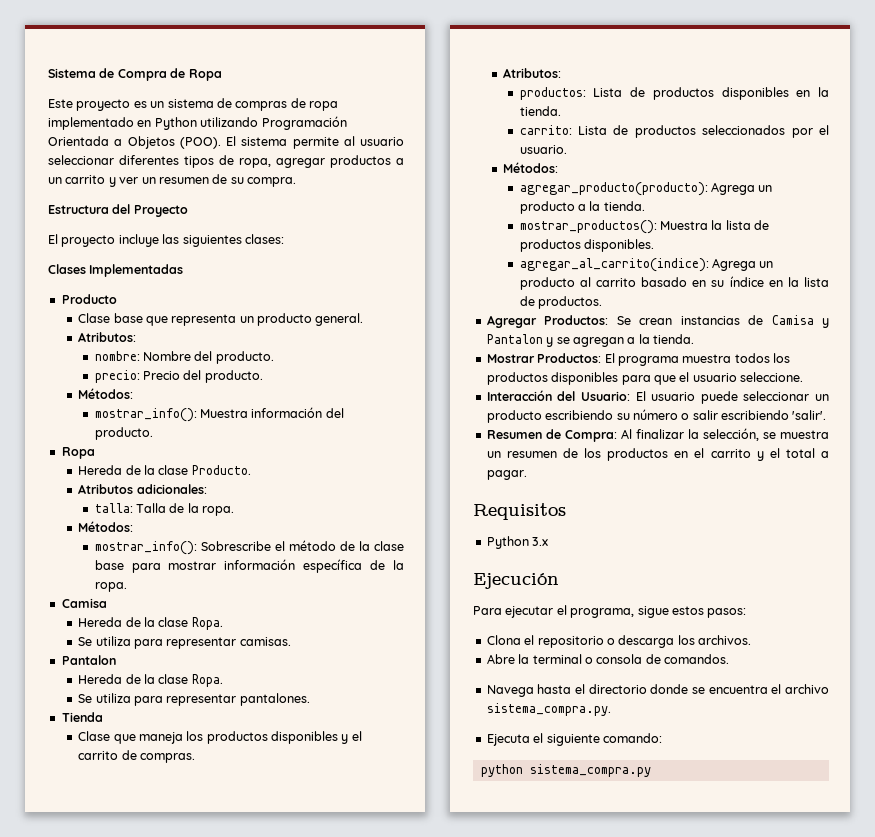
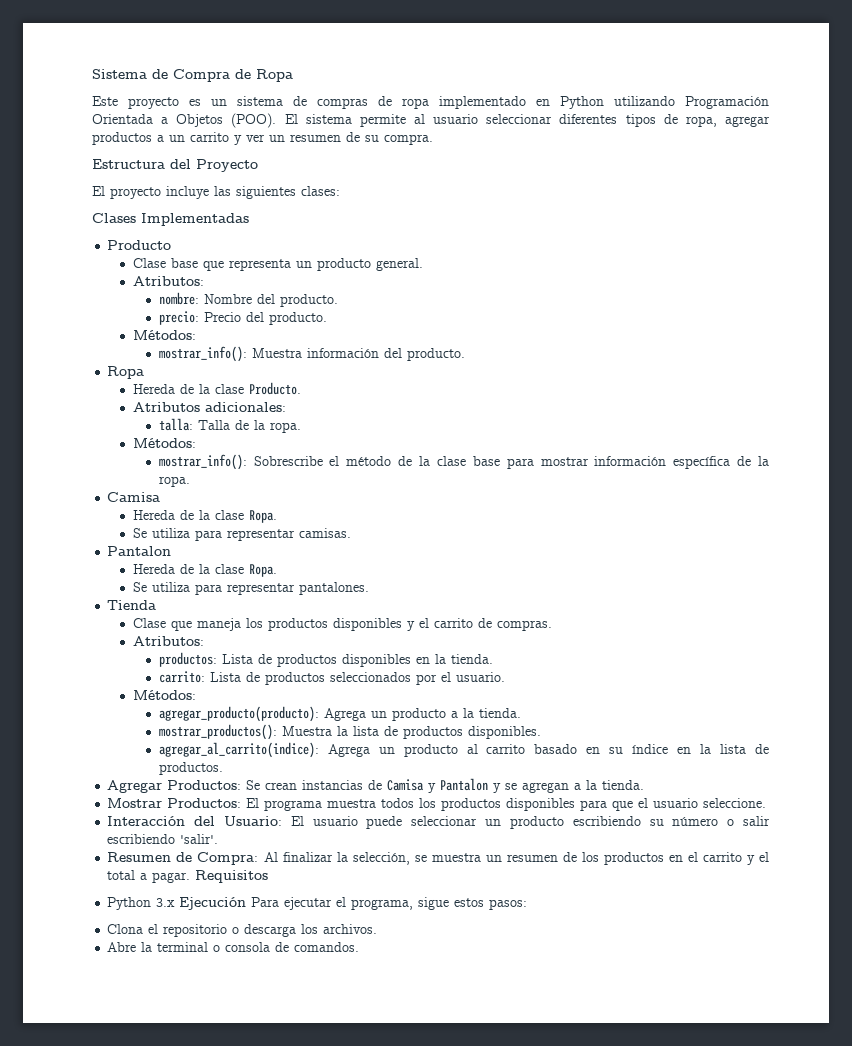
(527, 475) // -> (191, 877) none
(549, 541) // -> (176, 902) none
(559, 581) // -> (247, 903) none
[486,684,829,697] [486,703,611,716] [486,733,662,746] [480,764,651,777] // Navega hasta el directorio donde se encuentra el archivo sistema_compra.py. // Ejecuta el siguiente comando: // python sistema_compra.py -> (360, 947) none

